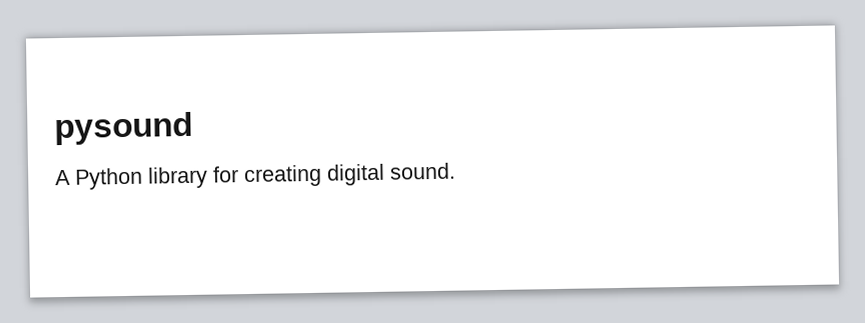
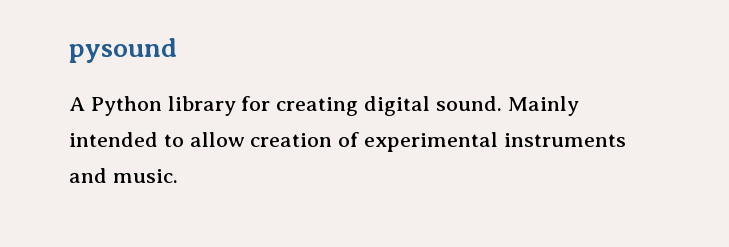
(456, 171) none -> [507,96,579,116] [69,132,626,152] [69,168,178,183] Mainly intended to allow creation of experimental instruments and music.

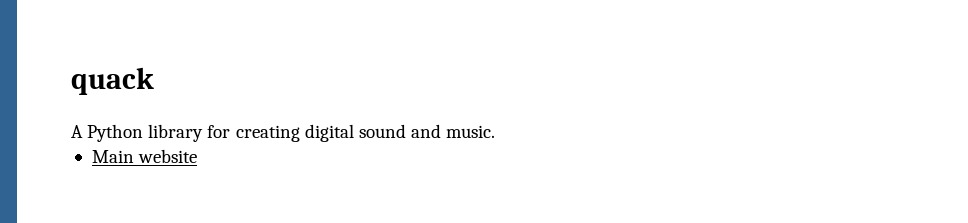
[69,38,177,63] pysound -> [71,67,154,95] quack
[435,96,579,116] [69,132,626,152] sound. Mainly intended to allow creation of experimental instruments -> [358,124,406,138] sound
(178, 176) none -> [91,149,198,163] // Main website

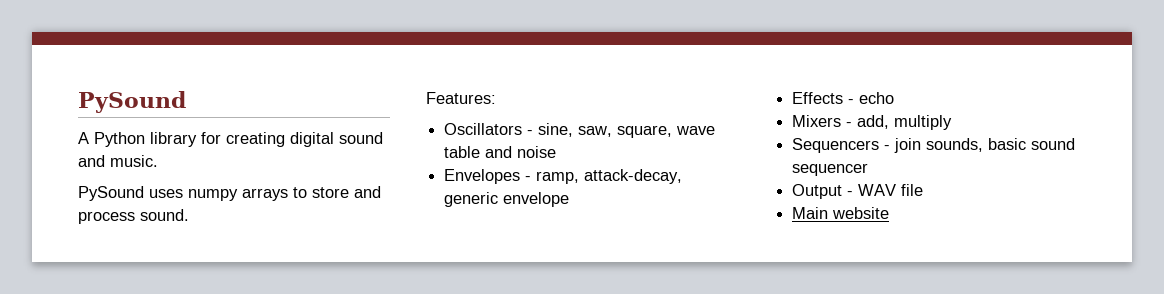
[71,67,154,95] quack -> [78,91,186,113] PySound
(496, 131) none -> [78,186,381,201] [78,209,189,224] [426,92,496,104] [444,123,716,138] [444,146,557,158] [444,169,683,184] [444,192,570,207] [792,92,895,104] [792,115,953,130] [792,138,1076,153] [792,163,869,176] [792,184,924,199] // PySound uses numpy arrays to store and process sound. // Features: // Oscillators - sine, saw, square, wave table and noise // Envelopes - ramp, attack-decay, generic envelope // Effects - echo // Mixers - add, multiply // Sequencers - join sounds, basic sound sequencer // Output - WAV file

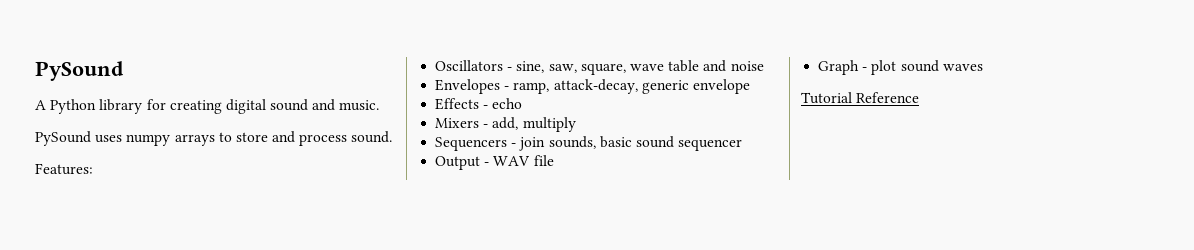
[792,207,890,219] Main website -> [818,60,983,75] [801,92,920,104] Graph - plot sound waves // Tutorial Reference

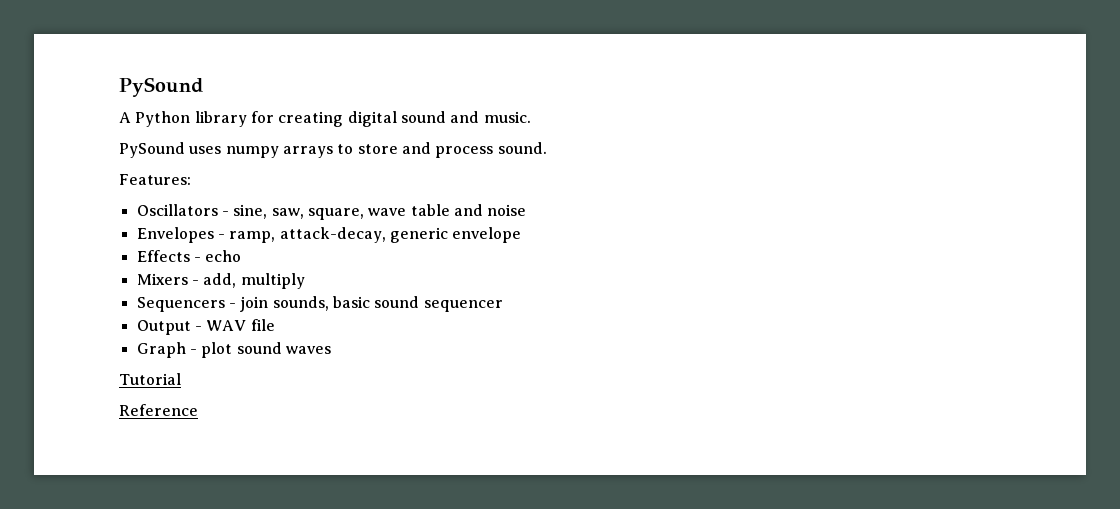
(852, 98) none -> (181, 379) //

